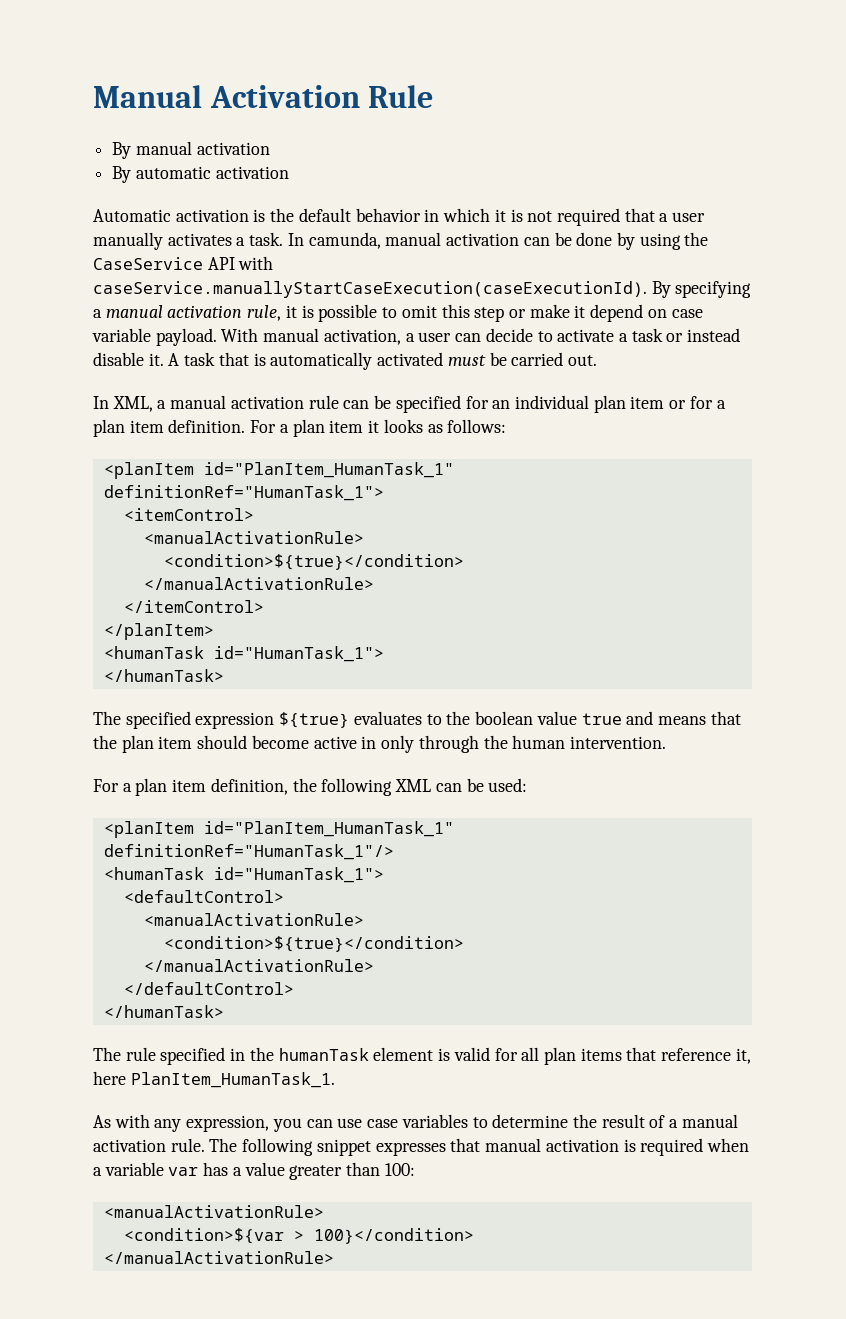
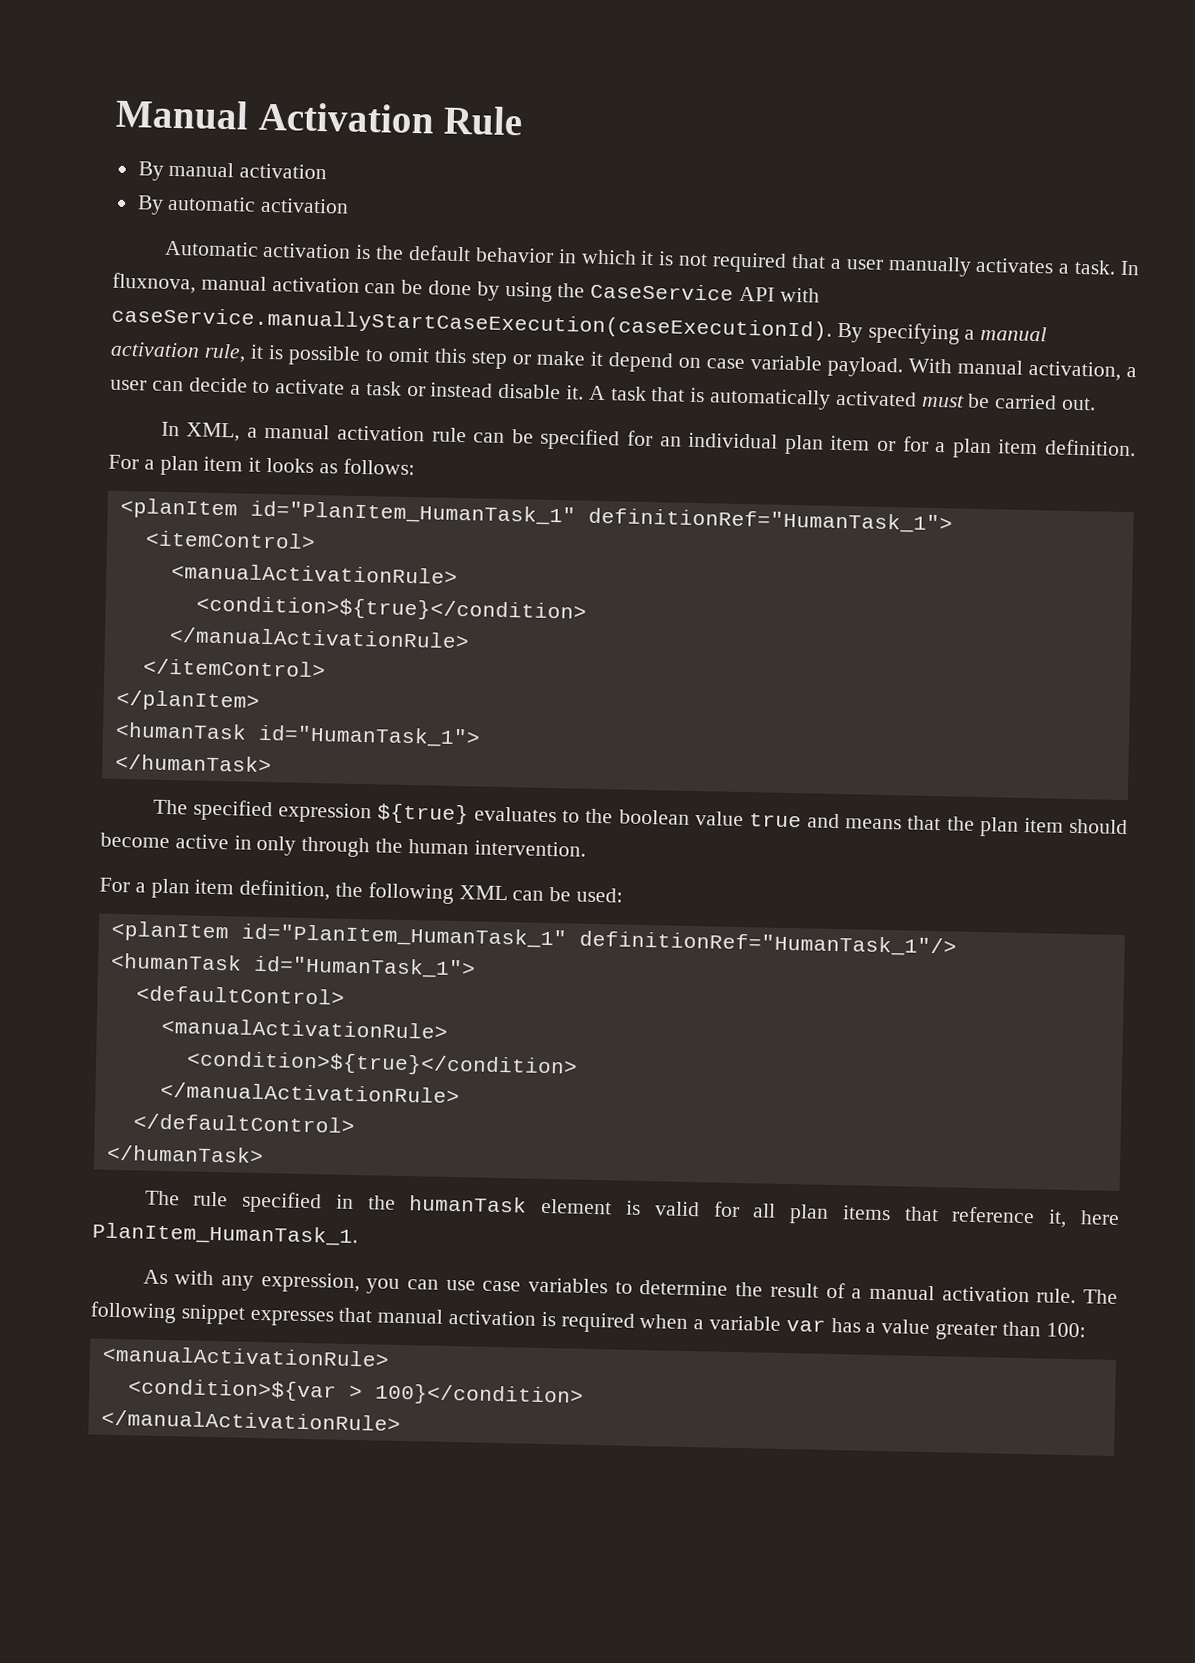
[308,232,381,249] camunda, -> [112,272,196,294] fluxnova,

